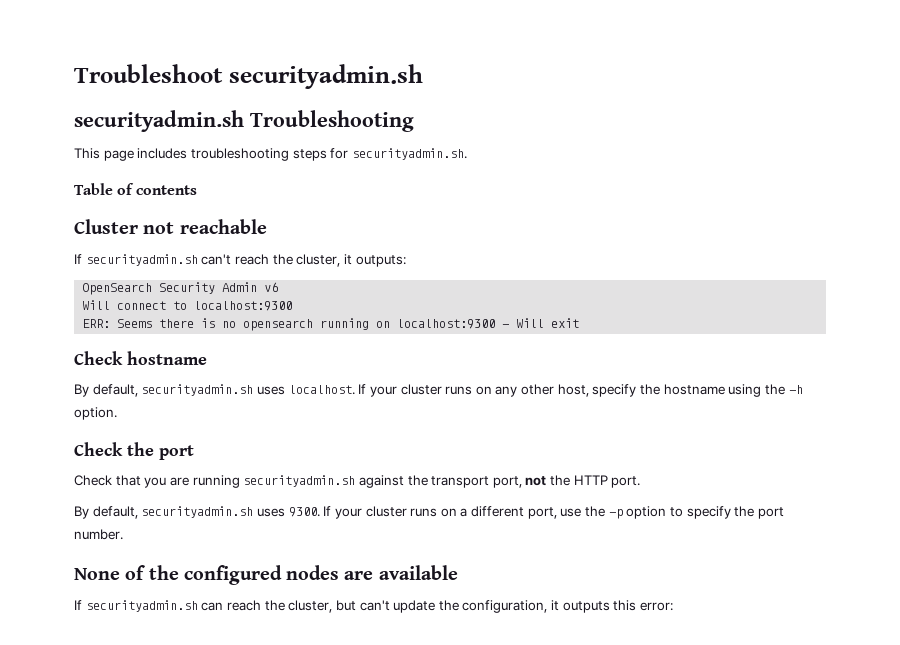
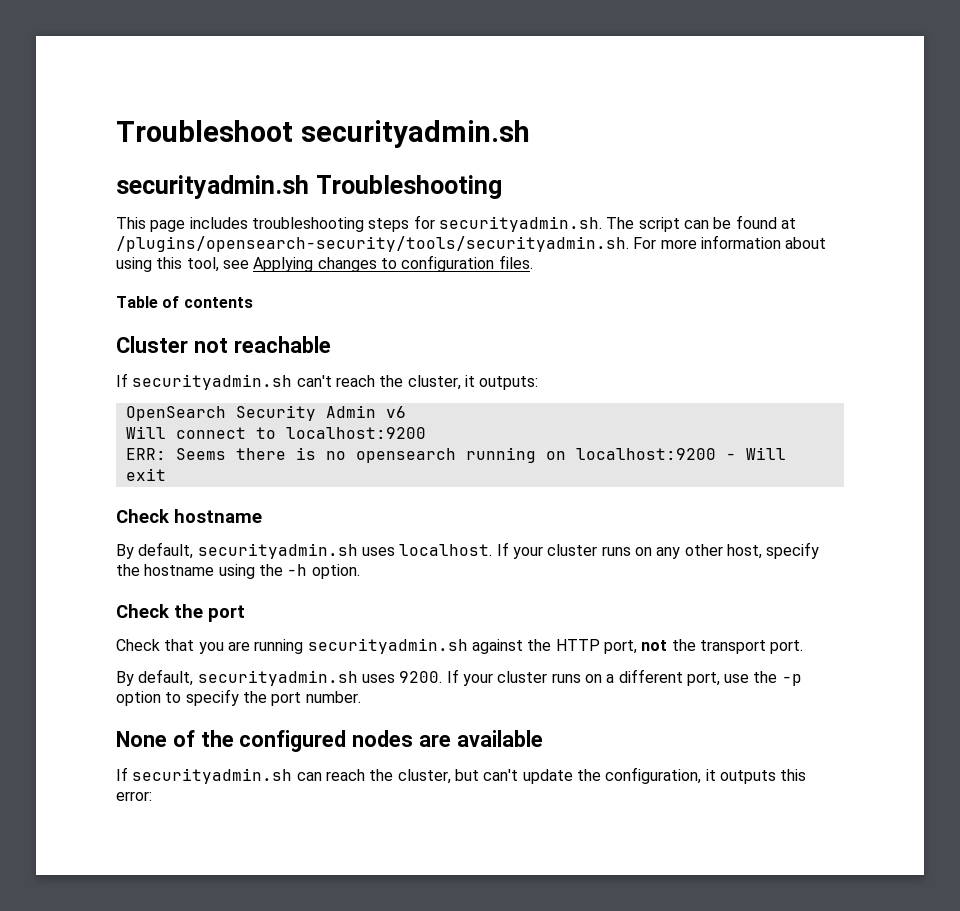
(467, 154) none -> [606,215,796,232] [116,235,827,252] [116,255,533,272] The script can be found at /plugins/opensearch-security/tools/securityadmin.sh. For more information about using this tool, see Applying changes to configuration files.
[194,301,293,311] localhost:9300 -> [285,427,426,439] localhost:9200
[397,319,496,329] localhost:9300 -> [575,448,716,460] localhost:9200
[431,476,490,488] transport -> [555,639,600,651] HTTP
[573,475,608,485] HTTP -> [699,640,766,654] transport
[288,507,320,517] 9300. -> [399,671,443,683] 9200.

